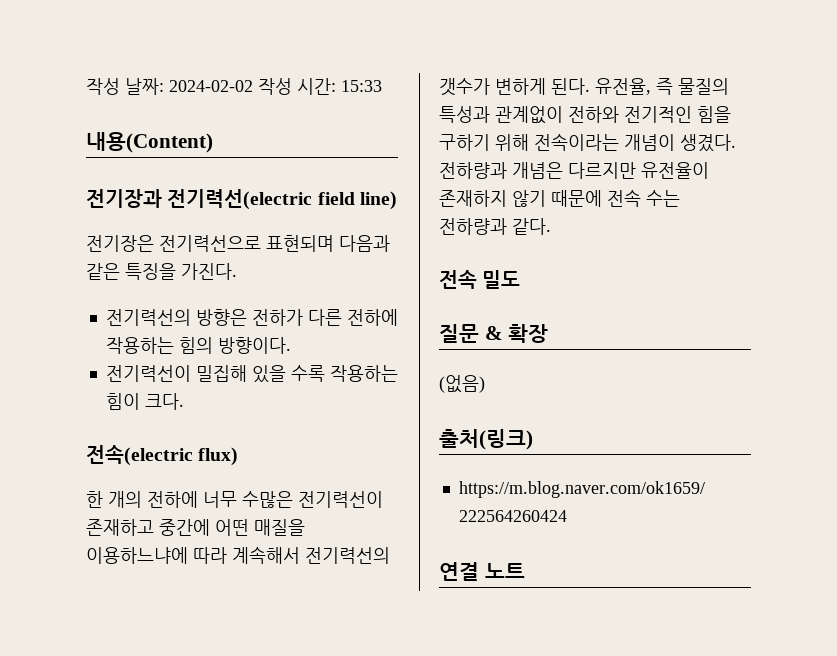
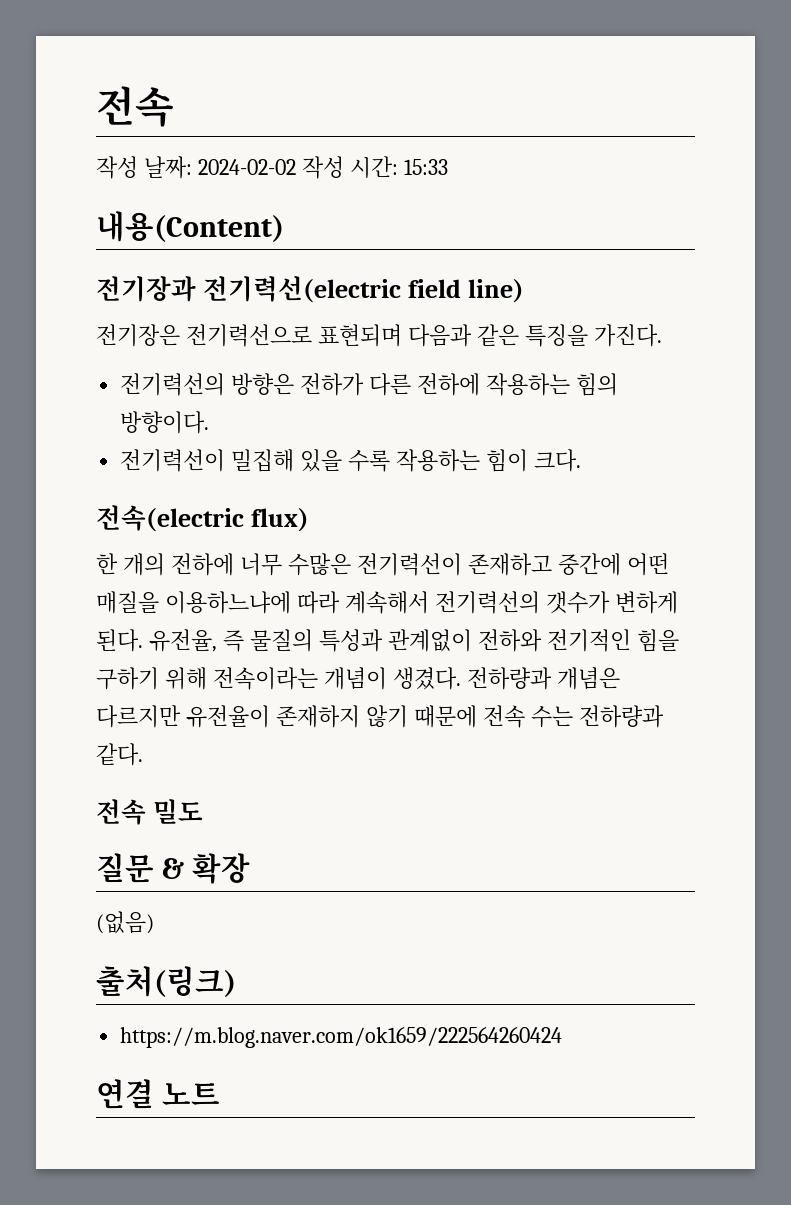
(86, 86) none -> [96,86,174,127] 전속 //

